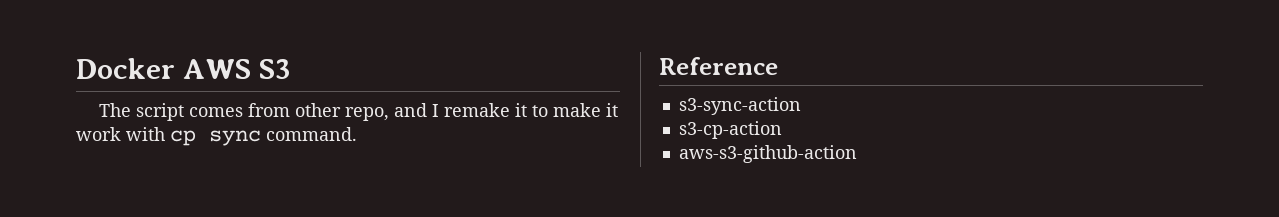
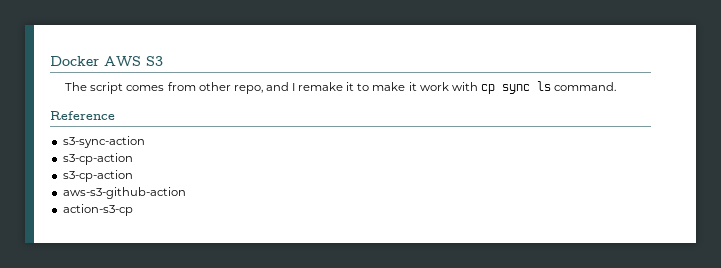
(261, 138) none -> [536,81,551,91] ls
(782, 130) none -> [62,170,133,182] // s3-cp-action
(857, 154) none -> [62,204,133,216] // action-s3-cp

